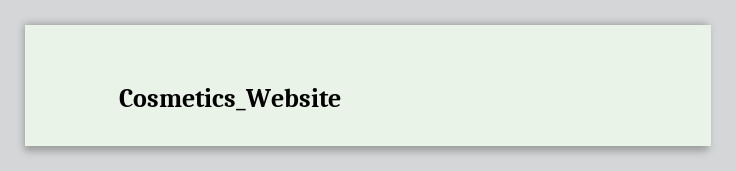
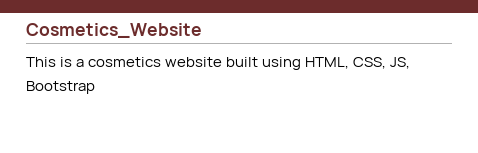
(341, 99) none -> [26,57,411,70] [26,81,95,94] // This is a cosmetics website built using HTML, CSS, JS, Bootstrap

